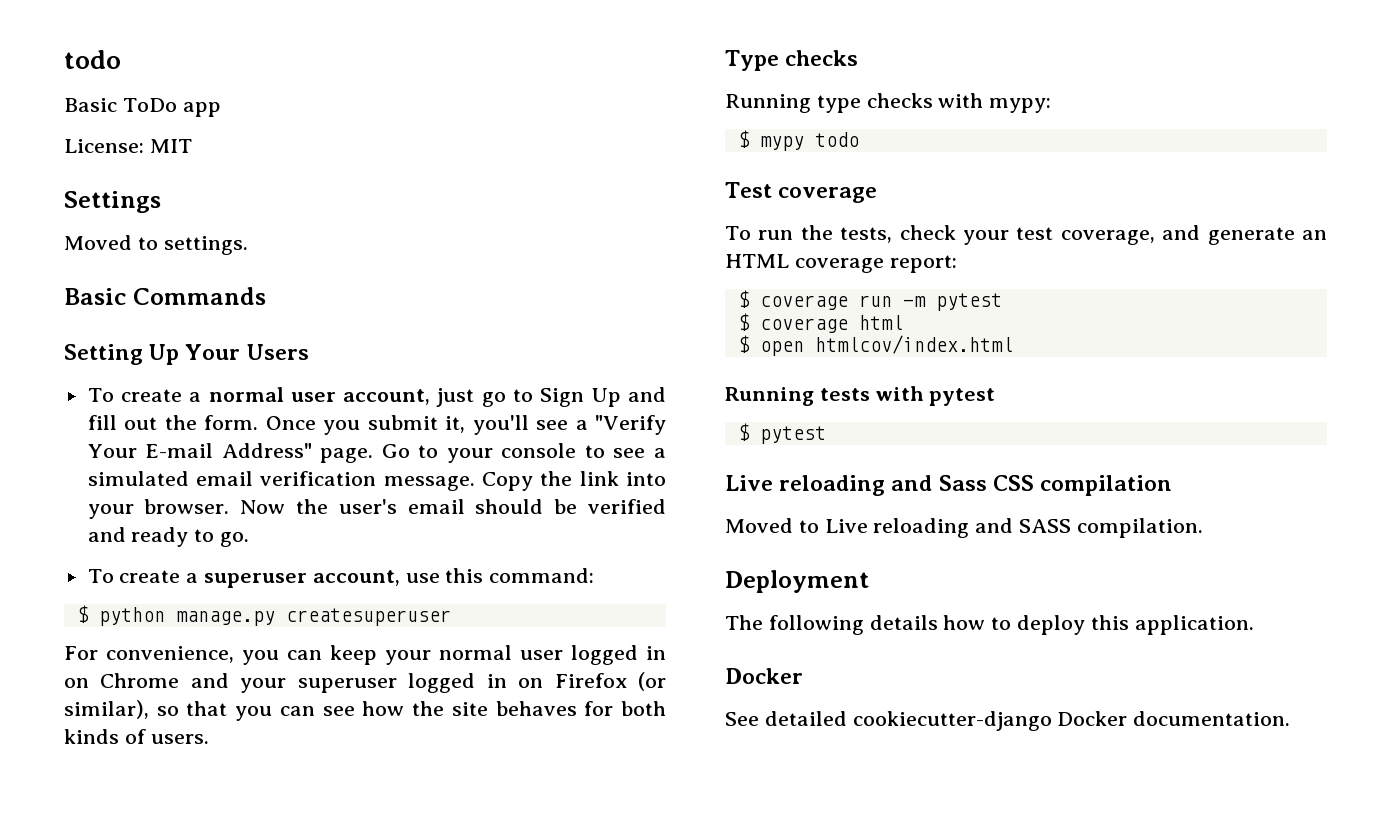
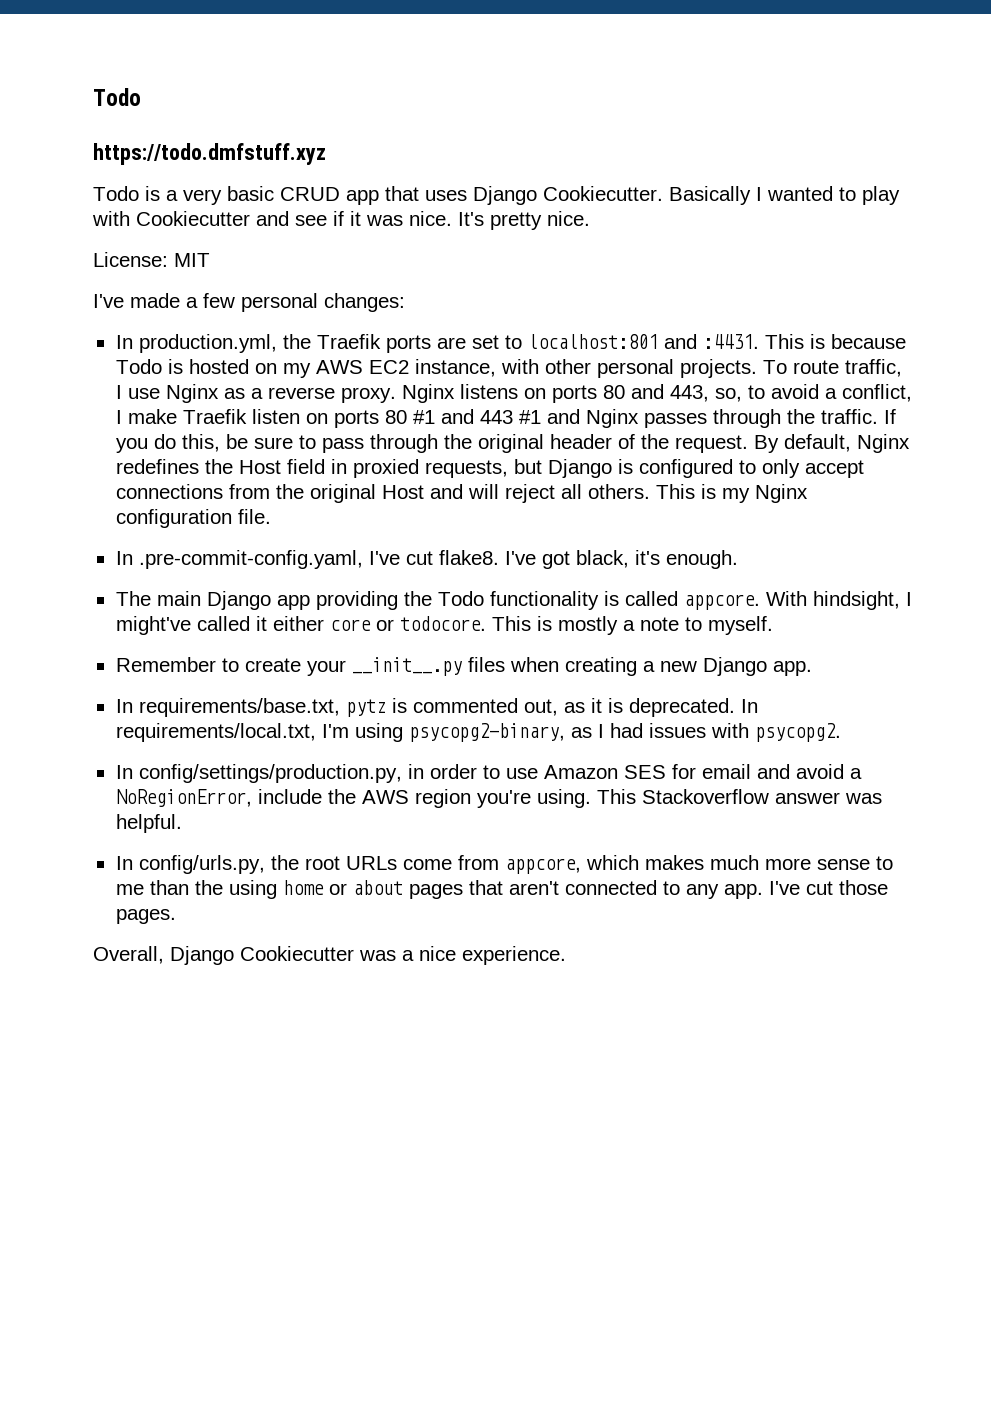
[64,50,121,69] [64,98,221,117] [64,139,192,153] [64,191,161,213] [64,235,248,255] [64,287,266,305] [64,344,309,365] [87,387,666,407] [87,415,667,435] [87,443,666,463] [87,471,666,491] [87,499,666,519] [87,527,250,547] [87,568,595,588] [76,605,451,626] [64,645,666,665] [64,672,667,693] [64,700,667,721] [64,729,209,744] [725,50,859,71] [725,93,1052,113] [737,130,859,151] [725,182,878,203] [725,225,1327,245] [725,254,957,273] [737,290,1002,311] [737,313,903,333] [737,335,1013,356] [725,386,996,406] [737,423,826,444] [725,475,1173,496] [725,518,1203,538] [725,570,869,593] [725,615,1254,635] [725,668,803,684] [725,711,1291,731] todo // Basic ToDo app // License: MIT // Settings // Moved to settings. // Basic Commands // Setting Up Your Users // To create a normal user account, just go to Sign Up and fill out the form. Once you submit it, you'll see a "Verify Your E-mail Address" page. Go to your console to see a simulated email verification message. Copy the link into your browser. Now the user's email should be verified and ready to go. // To create a superuser account, use this command: // $ python manage.py createsuperuser // For convenience, you can keep your normal user logged in on Chrome and your superuser logged in on Firefox (or similar), so that you can see how the site behaves for both kinds of users. // Type checks // Running type checks with mypy: // $ mypy todo // Test coverage // To run the tests, check your test coverage, and generate an HTML coverage report: // $ coverage run -m pytest // $ coverage html // $ open htmlcov/index.html // Running tests with pytest // $ pytest // Live reloading and Sass CSS compilation // Moved to Live reloading and SASS compilation. // Deployment // The following details how to deploy this application. // Docker // See detailed cookiecutter-django Docker documentation. -> [93,88,141,106] [93,143,326,165] [93,186,900,205] [92,211,590,230] [93,252,210,267] [93,293,405,312] [115,334,906,353] [115,359,902,378] [115,384,912,403] [115,409,896,428] [115,434,910,453] [115,459,864,478] [115,484,808,503] [115,509,271,528] [115,550,738,569] [115,591,912,610] [115,616,773,635] [115,657,812,676] [115,698,758,717] [115,723,841,742] [115,764,862,783] [115,789,882,808] [115,814,182,833] [115,855,893,874] [115,880,888,899] [115,909,176,924] [93,946,566,965] Todo // https://todo.dmfstuff.xyz // Todo is a very basic CRUD app that uses Django Cookiecutter. Basically I wanted to play with Cookiecutter and see if it was nice. It's pretty nice. // License: MIT // I've made a few personal changes: // In production.yml, the Traefik ports are set to localhost:801 and :4431. This is because Todo is hosted on my AWS EC2 instance, with other personal projects. To route traffic, I use Nginx as a reverse proxy. Nginx listens on ports 80 and 443, so, to avoid a conflict, I make Traefik listen on ports 80 #1 and 443 #1 and Nginx passes through the traffic. If you do this, be sure to pass through the original header of the request. By default, Nginx redefines the Host field in proxied requests, but Django is configured to only accept connections from the original Host and will reject all others. This is my Nginx configuration file. // In .pre-commit-config.yaml, I've cut flake8. I've got black, it's enough. // The main Django app providing the Todo functionality is called appcore. With hindsight, I might've called it either core or todocore. This is mostly a note to myself. // Remember to create your __init__.py files when creating a new Django app. // In requirements/base.txt, pytz is commented out, as it is deprecated. In requirements/local.txt, I'm using psycopg2-binary, as I had issues with psycopg2. // In config/settings/production.py, in order to use Amazon SES for email and avoid a NoRegionError, include the AWS region you're using. This Stackoverflow answer was helpful. // In config/urls.py, the root URLs come from appcore, which makes much more sense to me than the using home or about pages that aren't connected to any app. I've cut those pages. // Overall, Django Cookiecutter was a nice experience.

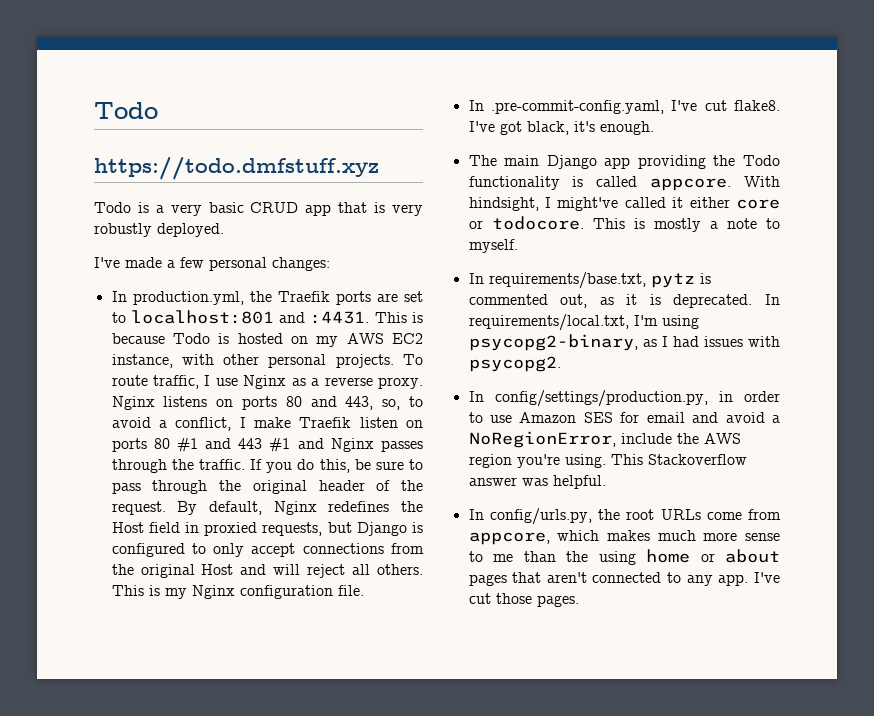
[425,186,900,205] [92,211,590,230] [93,252,210,267] uses Django Cookiecutter. Basically I wanted to play with Cookiecutter and see if it was nice. It's pretty nice. // License: MIT -> [374,202,423,216] [94,223,224,237] is very robustly deployed.
[115,657,812,676] // Remember to create your __init__.py files when creating a new Django app. -> (518, 246) none
[93,946,566,965] // Overall, Django Cookiecutter was a nice experience. -> (579, 601) none

